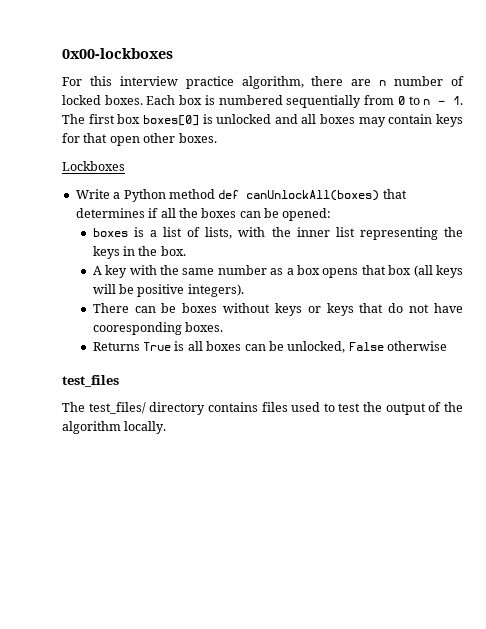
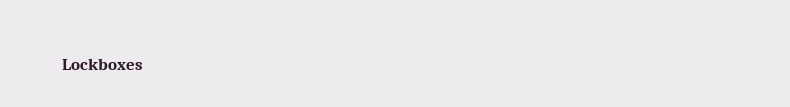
[62,48,173,59] [62,76,465,89] [62,95,464,108] [62,114,463,127] [62,133,217,146] [62,161,125,171] [75,189,407,202] [75,208,332,221] [92,227,463,240] [92,246,186,259] [92,265,463,278] [92,284,244,297] [92,303,463,316] [92,322,224,335] [92,341,448,353] [62,375,119,387] [62,402,463,415] [62,421,167,434] 0x00-lockboxes // For this interview practice algorithm, there are n number of locked boxes. Each box is numbered sequentially from 0 to n - 1. The first box boxes[0] is unlocked and all boxes may contain keys for that open other boxes. // Lockboxes // Write a Python method def canUnlockAll(boxes) that determines if all the boxes can be opened: // boxes is a list of lists, with the inner list representing the keys in the box. // A key with the same number as a box opens that box (all keys will be positive integers). // There can be boxes without keys or keys that do not have cooresponding boxes. // Returns True is all boxes can be unlocked, False otherwise // test_files // The test_files/ directory contains files used to test the output of the algorithm locally. -> [62,58,143,70] Lockboxes

